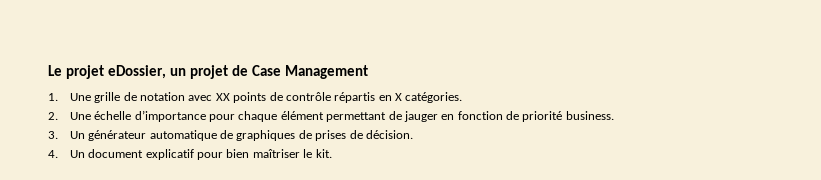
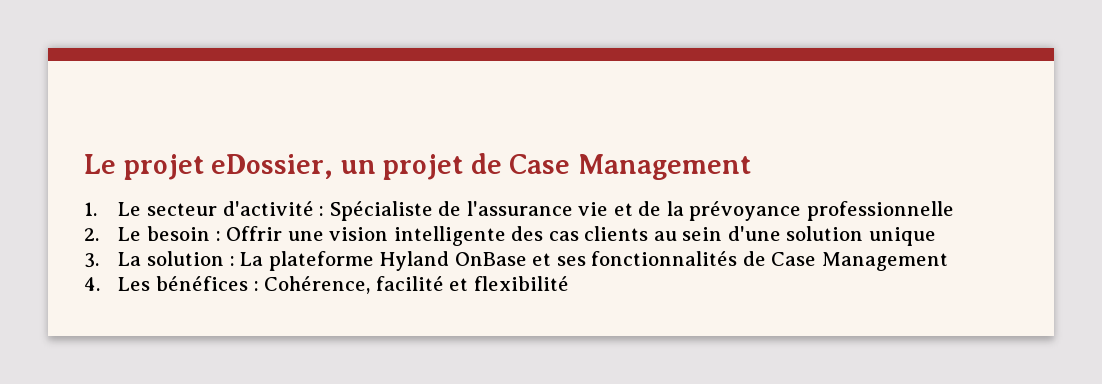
[69,92,463,103] [48,110,614,122] [48,130,413,141] [48,149,332,160] Une grille de notation avec XX points de contrôle répartis en X catégories. // 2. Une échelle d’importance pour chaque élément permettant de jauger en fonction de priorité business. // 3. Un générateur automatique de graphiques de prises de décision. // 4. Un document explicatif pour bien maîtriser le kit. -> [118,201,954,221] [84,226,936,246] [84,251,948,271] [84,276,569,294] Le secteur d'activité : Spécialiste de l'assurance vie et de la prévoyance professionnelle // 2. Le besoin : Offrir une vision intelligente des cas clients au sein d'une solution unique // 3. La solution : La plateforme Hyland OnBase et ses fonctionnalités de Case Management // 4. Les bénéfices : Cohérence, facilité et flexibilité

